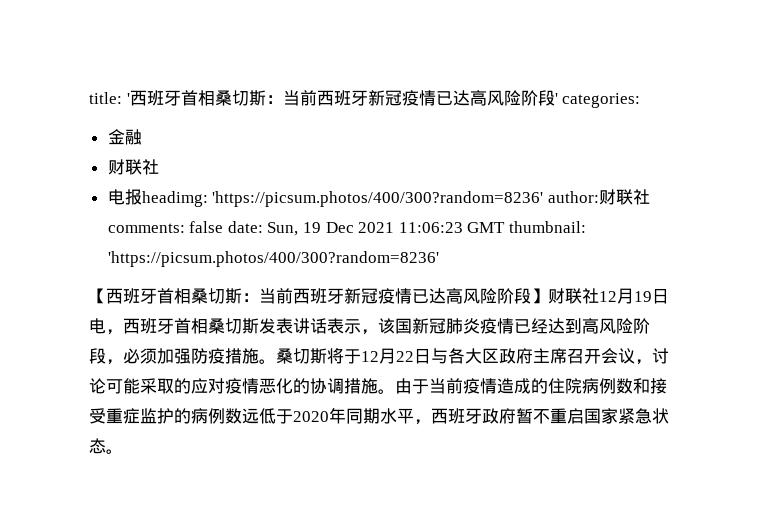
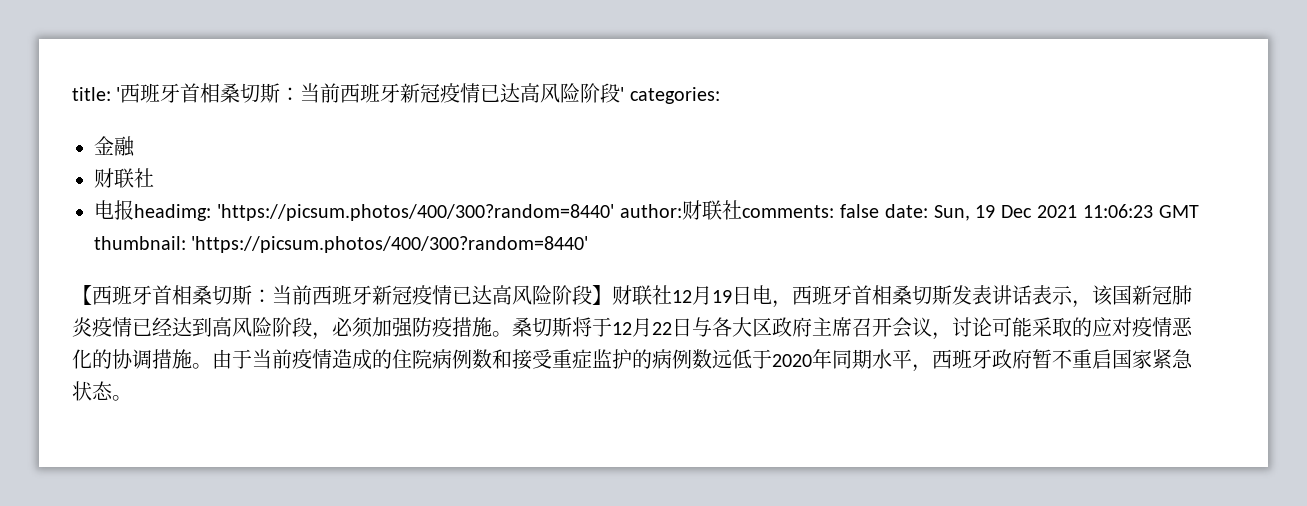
[212,191,544,207] 'https://picsum.photos/400/300?random=8236' -> [216,204,614,221] 'https://picsum.photos/400/300?random=8440'
[107,251,439,267] 'https://picsum.photos/400/300?random=8236' -> [191,236,589,253] 'https://picsum.photos/400/300?random=8440'

